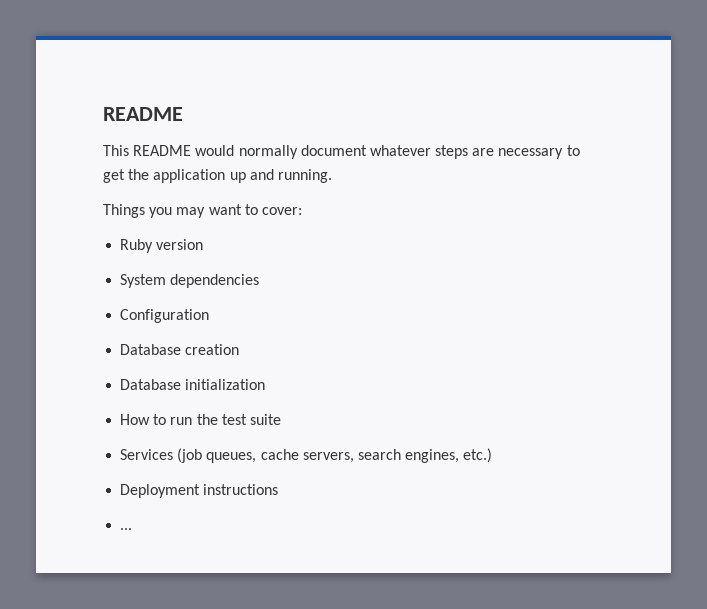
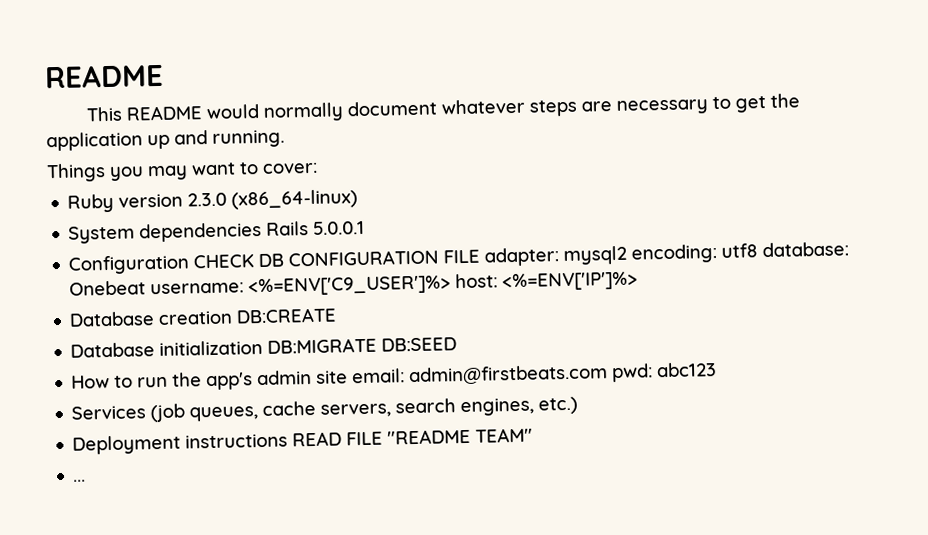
(204, 244) none -> [187,189,359,210] 2.3.0 (x86_64-linux)
(260, 281) none -> [266,220,366,236] Rails 5.0.0.1
(210, 316) none -> [193,241,850,269] [69,271,639,297] CHECK DB CONFIGURATION FILE adapter: mysql2 encoding: utf8 database: Onebeat username: <%=ENV['C9_USER']%> host: <%=ENV['IP']%>
(240, 349) none -> [236,307,338,324] DB:CREATE
(266, 384) none -> [267,337,458,354] DB:MIGRATE DB:SEED
[221,414,281,425] test suite -> [206,362,718,391] app's admin site email: admin@firstbeats.com pwd: abc123
(279, 489) none -> [292,427,534,447] READ FILE "README TEAM"

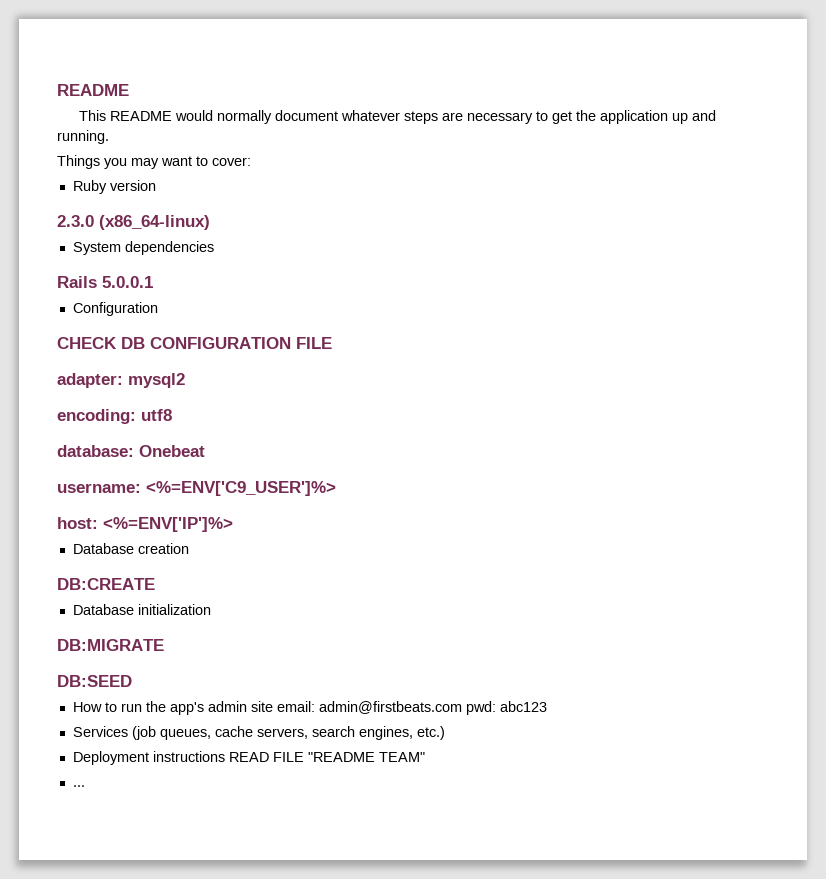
(184, 200) none -> (156, 185) //
(263, 232) none -> (214, 248) //
(191, 264) none -> (158, 309) //
(481, 256) none -> (332, 343) //
(628, 255) none -> (185, 380) //
(759, 250) none -> (172, 415) //
(147, 288) none -> (205, 451) //
(452, 286) none -> (336, 488) //
(234, 318) none -> (189, 548) //
(264, 348) none -> (211, 609) //
(378, 345) none -> (164, 645) //

